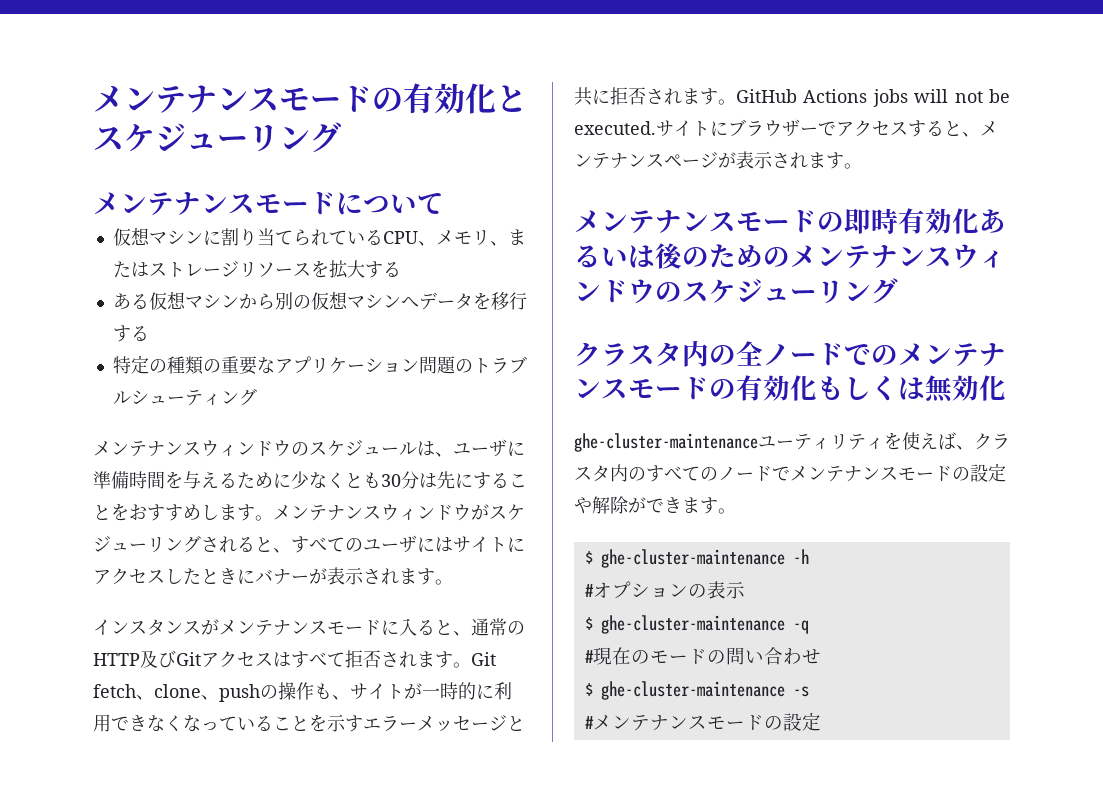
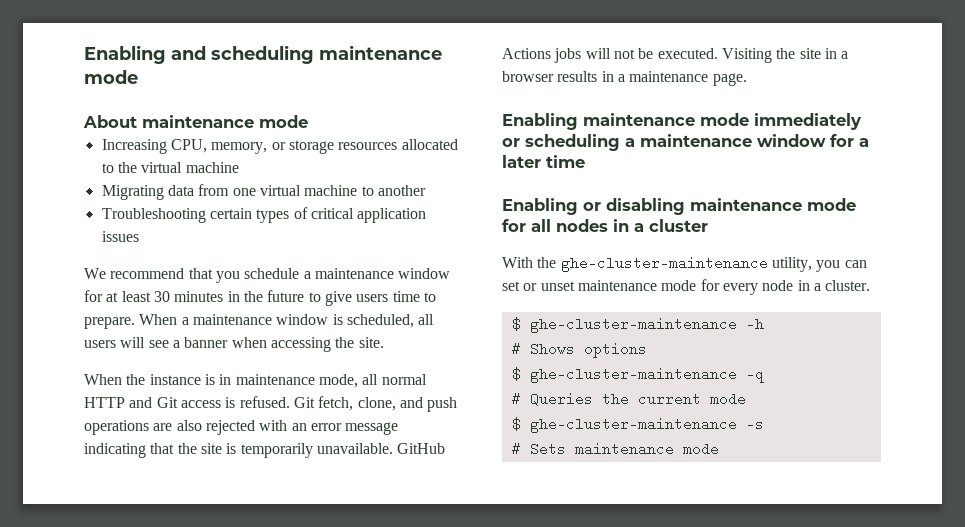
[93,83,527,114] [93,122,341,153] [93,191,444,215] [112,227,526,246] [112,260,401,279] [112,291,527,310] [112,325,149,342] [112,355,527,375] [112,388,257,406] [93,439,525,457] [93,471,527,489] [93,503,525,521] [93,535,525,553] [93,567,453,585] [93,618,525,636] [93,650,496,668] [93,682,512,702] [93,714,525,732] [574,87,736,106] メンテナンスモードの有効化とスケジューリング // メンテナンスモードについて // 仮想マシンに割り当てられているCPU、メモリ、またはストレージリソースを拡大する // ある仮想マシンから別の仮想マシンへデータを移行する // 特定の種類の重要なアプリケーション問題のトラブルシューティング // メンテナンスウィンドウのスケジュールは、ユーザに準備時間を与えるために少なくとも30分は先にすることをおすすめします。メンテナンスウィンドウがスケジューリングされると、すべてのユーザにはサイトにアクセスしたときにバナーが表示されます。 // インスタンスがメンテナンスモードに入ると、通常のHTTP及びGitアクセスはすべて拒否されます。Git fetch、clone、pushの操作も、サイトが一時的に利用できなくなっていることを示すエラーメッセージと共に拒否されます。 -> [84,45,442,64] [84,70,138,84] [83,115,308,128] [101,139,458,154] [101,162,239,173] [101,184,426,200] [101,207,427,223] [101,231,139,242] [84,268,451,283] [84,290,436,306] [84,314,435,329] [84,337,384,352] [84,374,427,388] [84,396,458,412] [84,420,399,435] [84,443,393,458] Enabling and scheduling maintenance mode // About maintenance mode // Increasing CPU, memory, or storage resources allocated to the virtual machine // Migrating data from one virtual machine to another // Troubleshooting certain types of critical application issues // We recommend that you schedule a maintenance window for at least 30 minutes in the future to give users time to prepare. When a maintenance window is scheduled, all users will see a banner when accessing the site. // When the instance is in maintenance mode, all normal HTTP and Git access is refused. Git fetch, clone, and push operations are also rejected with an error message indicating that the site is temporarily unavailable.
[656,119,998,137] [574,151,862,169] [574,208,1006,234] [574,243,1006,269] [574,278,898,304] [574,340,1006,367] [574,375,1006,403] [574,432,1010,452] [574,463,1006,482] [574,496,736,514] サイトにブラウザーでアクセスすると、メンテナンスページが表示されます。 // メンテナンスモードの即時有効化あるいは後のためのメンテナンスウィンドウのスケジューリング // クラスタ内の全ノードでのメンテナンスモードの有効化もしくは無効化 // ghe-cluster-maintenanceユーティリティを使えば、クラスタ内のすべてのノードでメンテナンスモードの設定や解除ができます。 -> [721,48,849,63] [502,71,747,86] [502,113,861,130] [502,134,869,151] [502,155,585,168] [502,198,856,215] [502,219,708,232] [502,256,867,272] [502,279,871,295] Visiting the site in a browser results in a maintenance page. // Enabling maintenance mode immediately or scheduling a maintenance window for a later time // Enabling or disabling maintenance mode for all nodes in a cluster // With the ghe-cluster-maintenance utility, you can set or unset maintenance mode for every node in a cluster.
[592,581,745,599] オプションの表示 -> [529,342,647,358] Shows options
[592,647,821,665] [584,681,809,700] [584,712,821,731] 現在のモードの問い合わせ // $ ghe-cluster-maintenance -s // #メンテナンスモードの設定 -> [529,392,746,406] [511,417,764,433] [511,442,719,456] Queries the current mode // $ ghe-cluster-maintenance -s // # Sets maintenance mode

